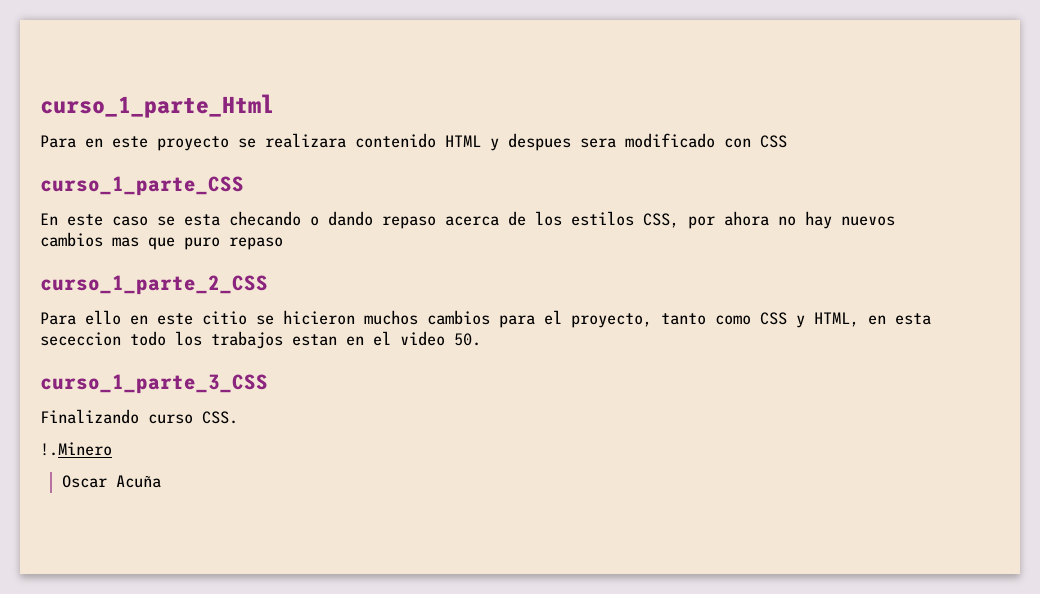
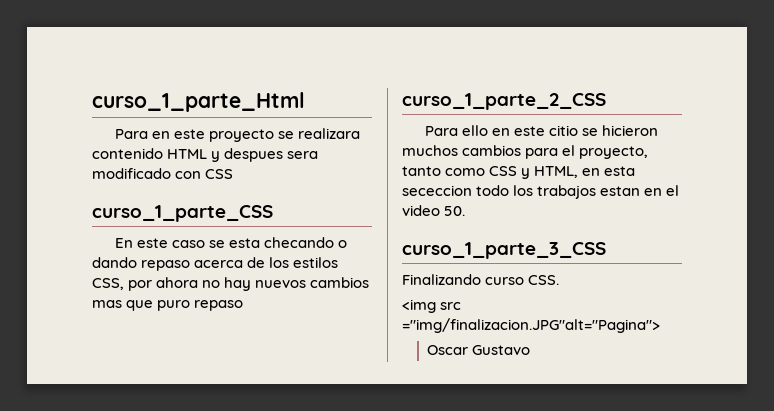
[40,442,112,456] !.Minero -> [402,299,462,313] [402,318,660,333] <img src ="img/finalizacion.JPG"alt="Pagina">
[115,475,161,488] Acuña -> [472,345,531,355] Gustavo

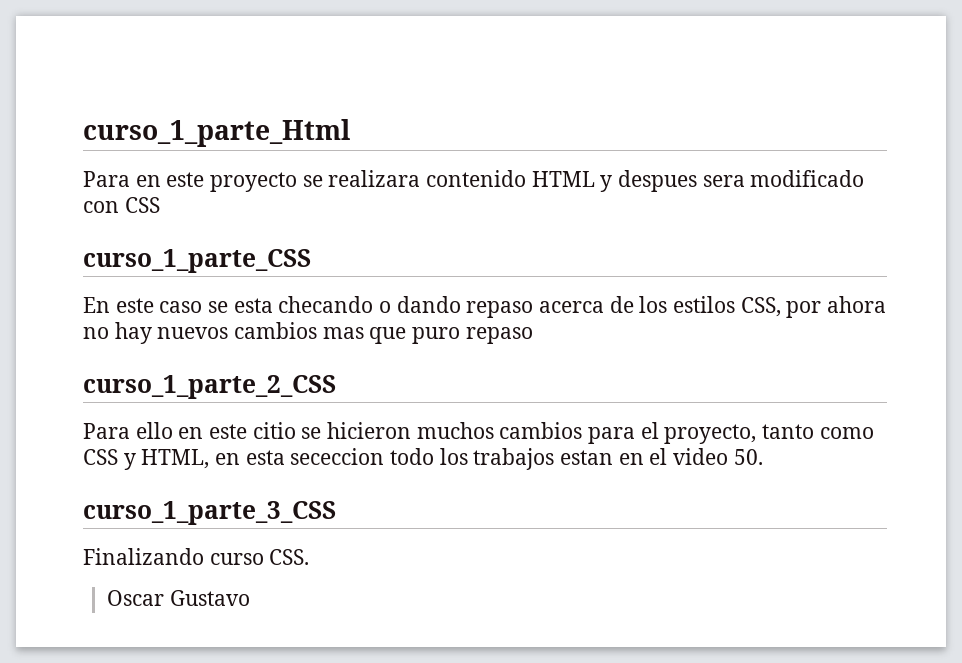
[402,299,462,313] [402,318,660,333] // <img src ="img/finalizacion.JPG"alt="Pagina"> -> (310, 557) none

